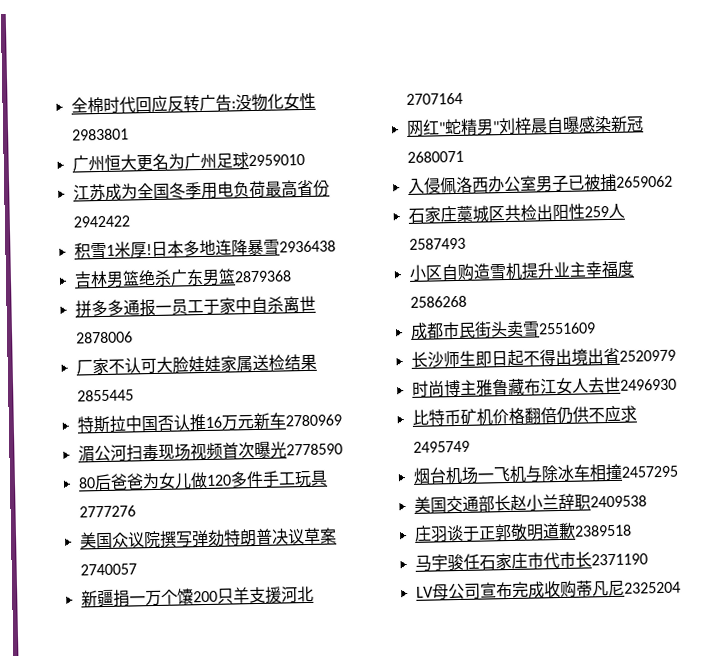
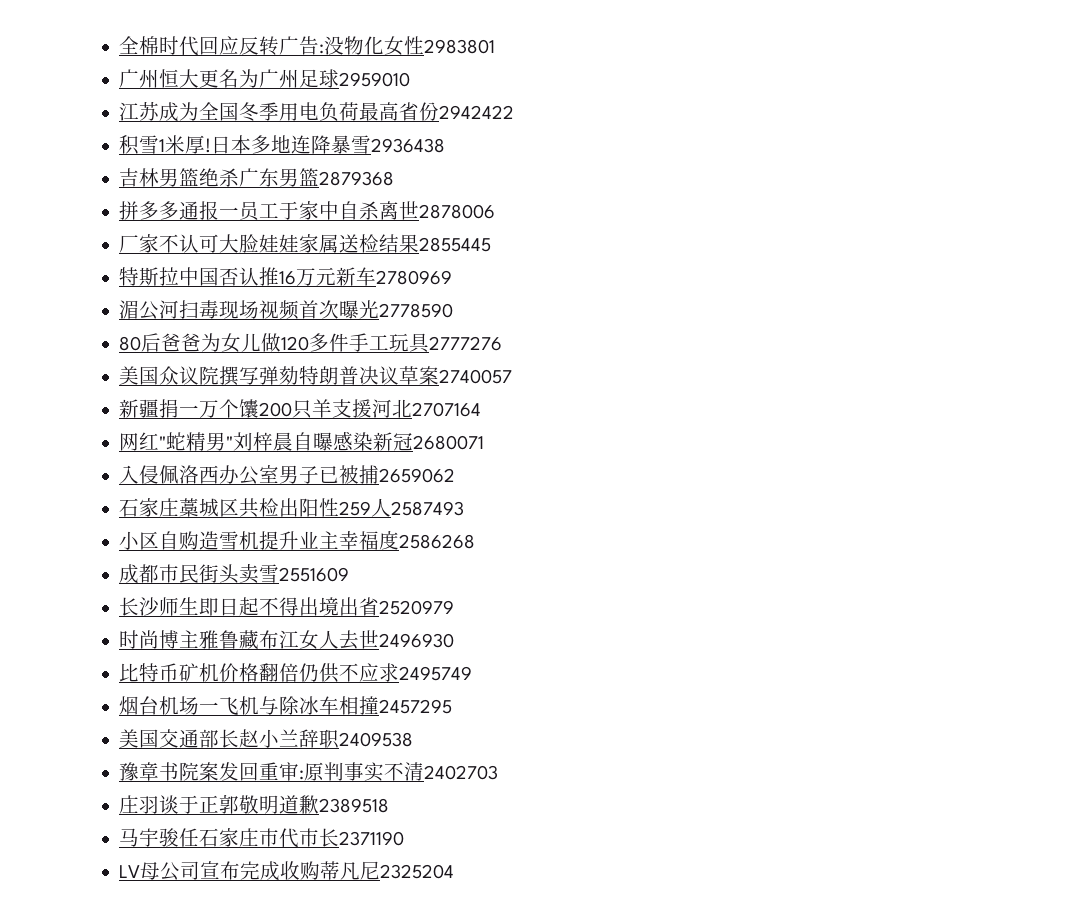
(647, 501) none -> [119,762,499,782] // 豫章书院案发回重审:原判事实不清2402703

